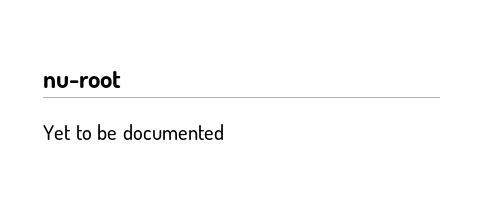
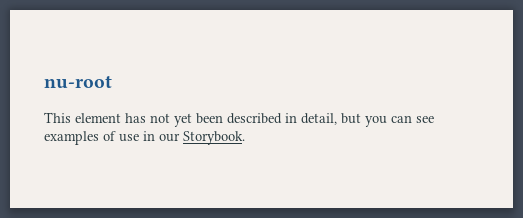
[43,124,224,140] Yet to be documented -> [44,112,434,127] [44,131,245,145] This element has not yet been described in detail, but you can see examples of use in our Storybook.

